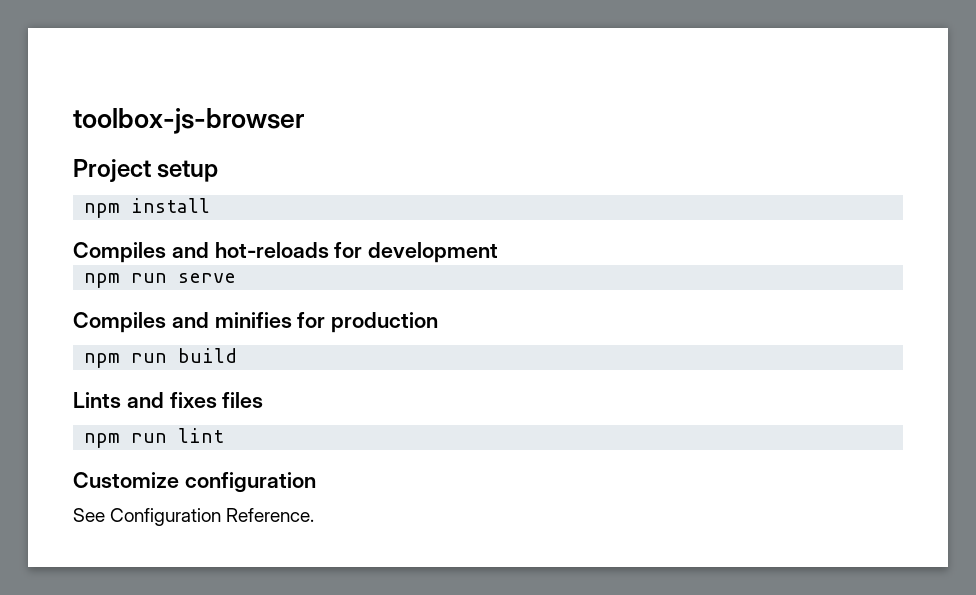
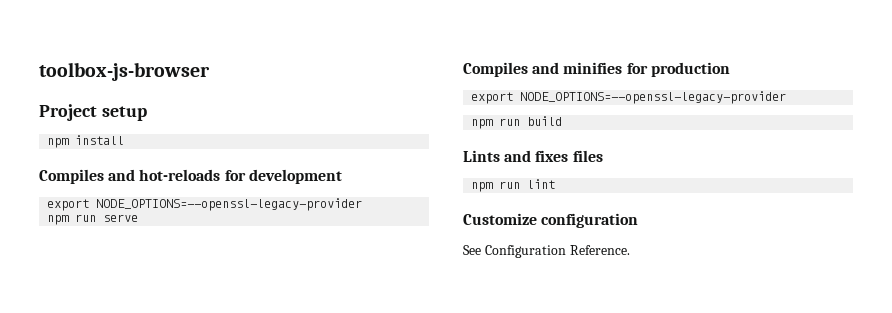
(499, 252) none -> [47,198,363,211] // export NODE_OPTIONS=--openssl-legacy-provider
(439, 322) none -> [471,91,787,104] // export NODE_OPTIONS=--openssl-legacy-provider

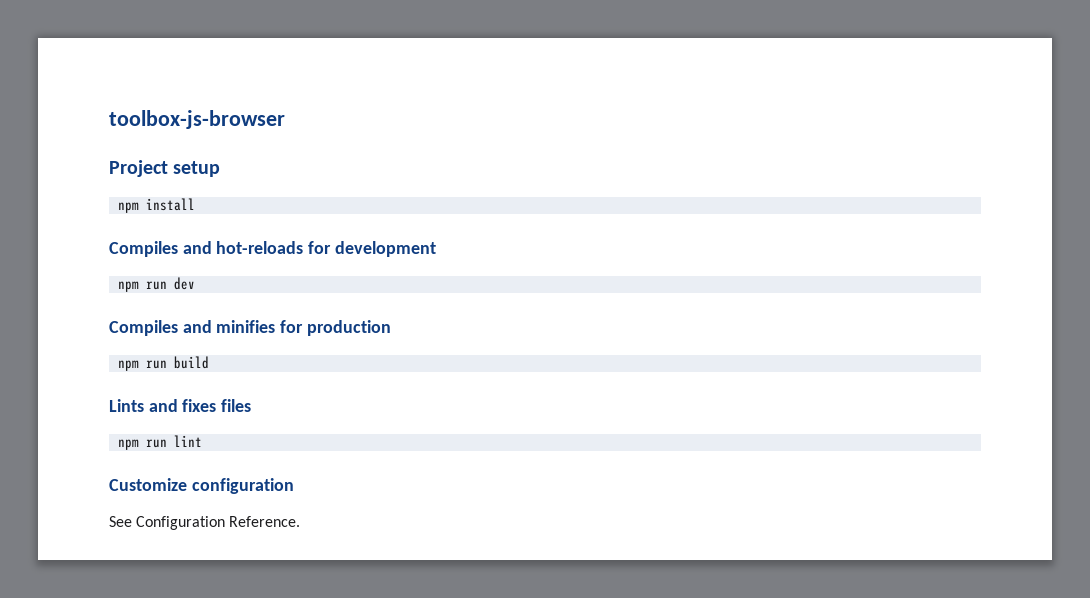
[47,198,363,211] [47,214,139,225] // export NODE_OPTIONS=--openssl-legacy-provider // npm run serve -> [118,277,196,292] // npm run dev
[471,91,787,104] // export NODE_OPTIONS=--openssl-legacy-provider -> (391, 328) none

